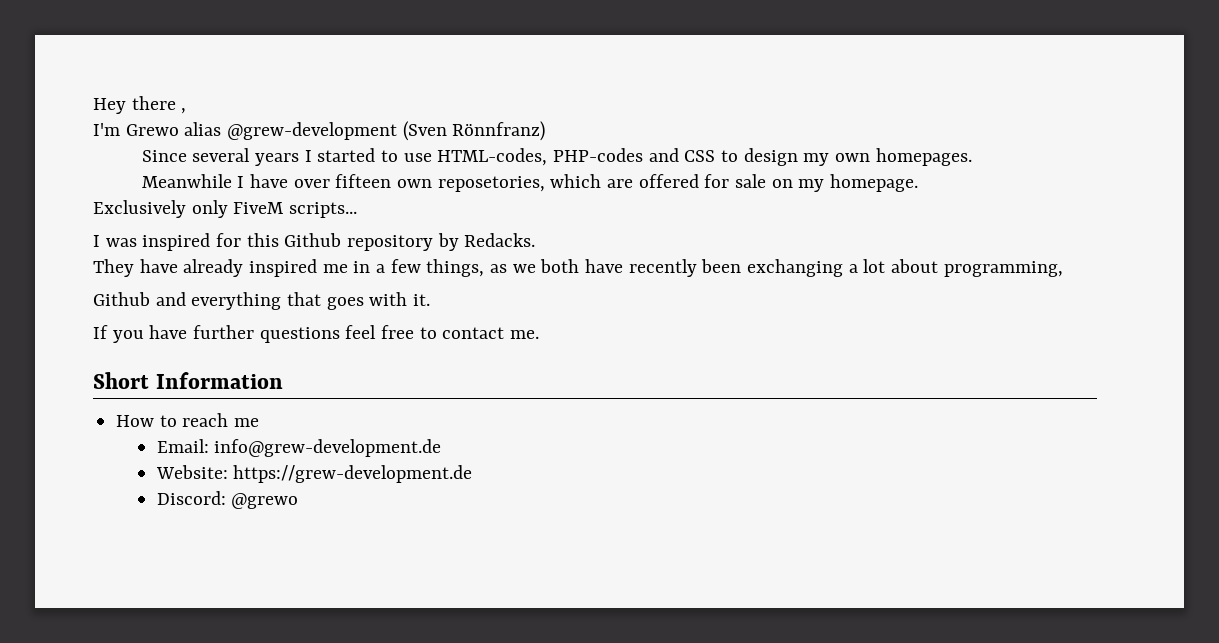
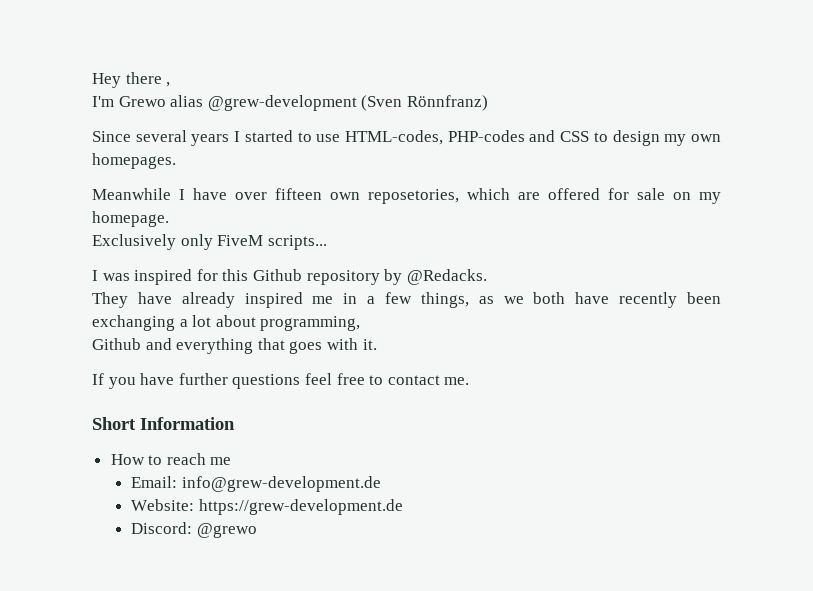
[464,233,536,247] Redacks. -> [406,269,487,285] @Redacks.

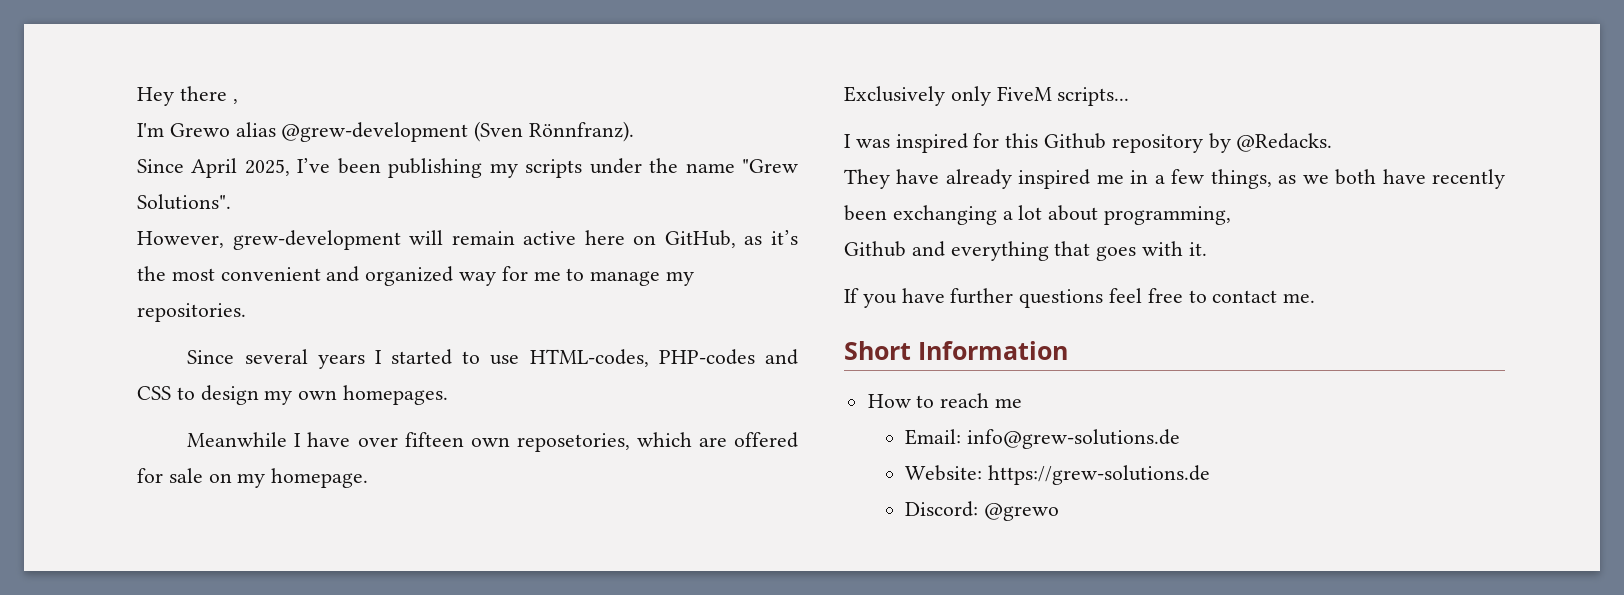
[406,95,488,111] Rönnfranz) -> [529,121,635,142] [137,158,798,178] [137,194,231,210] [137,230,798,250] [137,266,695,286] [137,303,246,322] Rönnfranz). // Since April 2025, I’ve been publishing my scripts under the name "Grew Solutions". // However, grew-development will remain active here on GitHub, as it’s the most convenient and organized way for me to manage my repositories.
[182,476,382,492] info@grew-development.de -> [966,429,1180,449] info@grew-solutions.de
[199,499,404,515] https://grew-development.de -> [987,465,1210,485] https://grew-solutions.de

